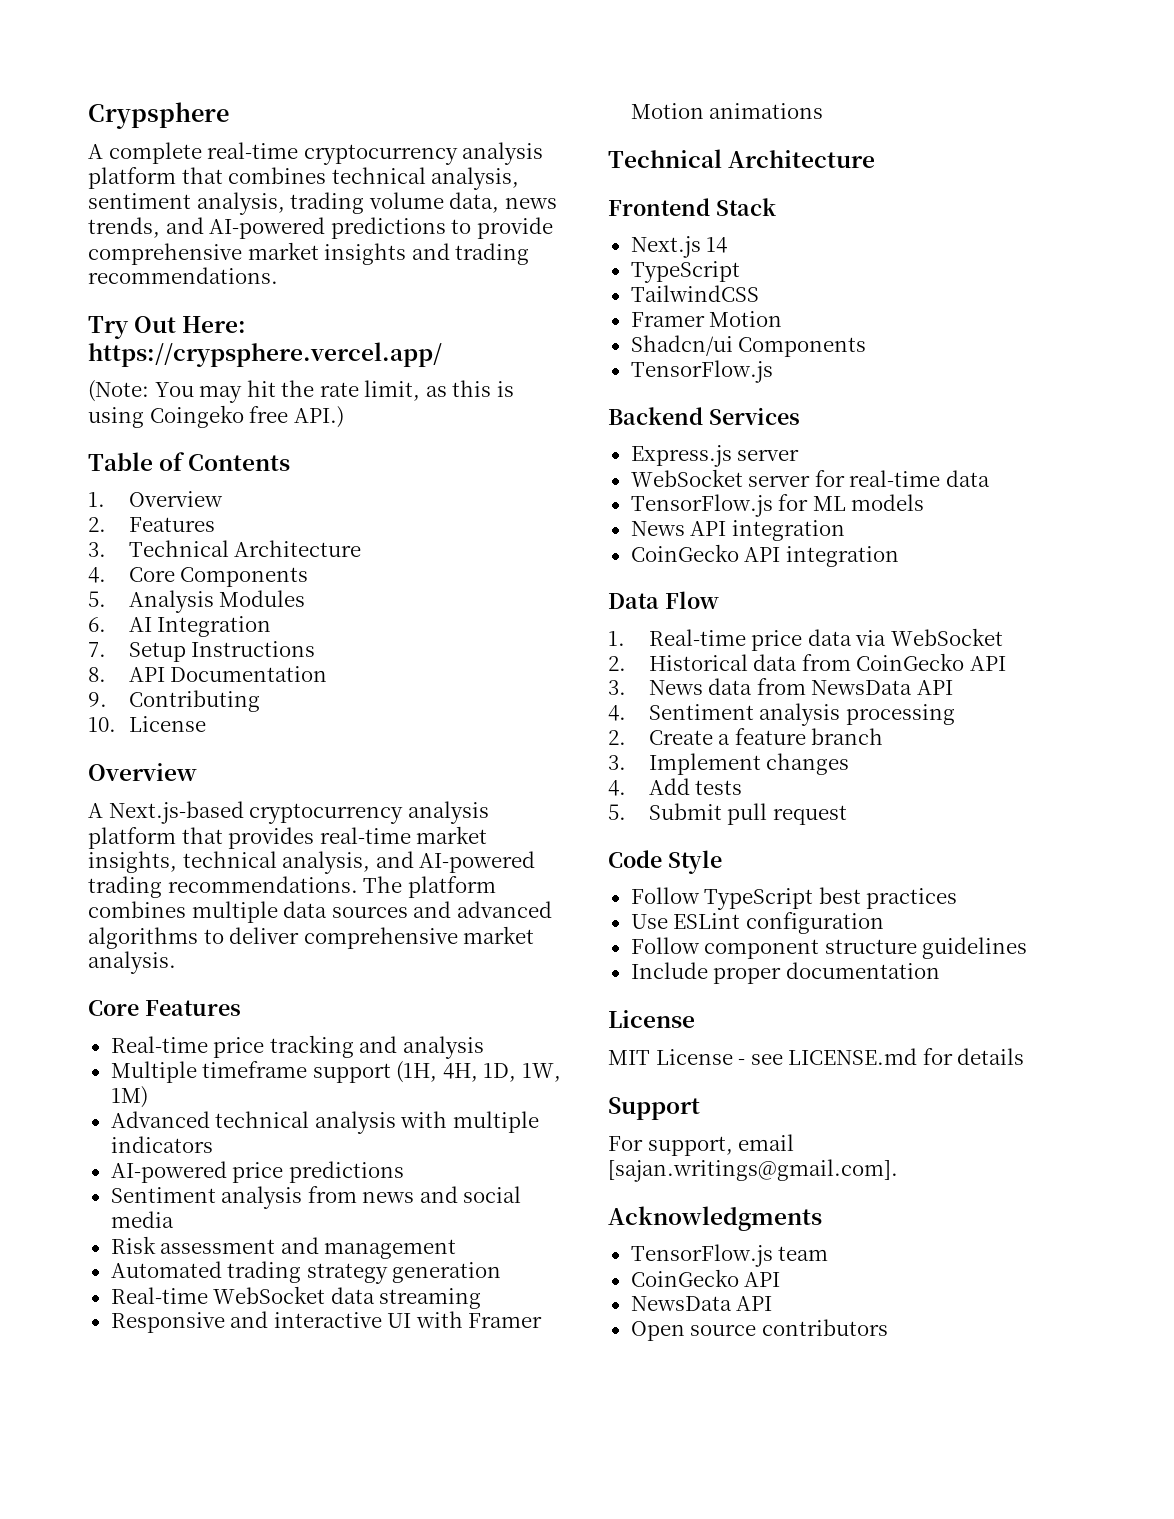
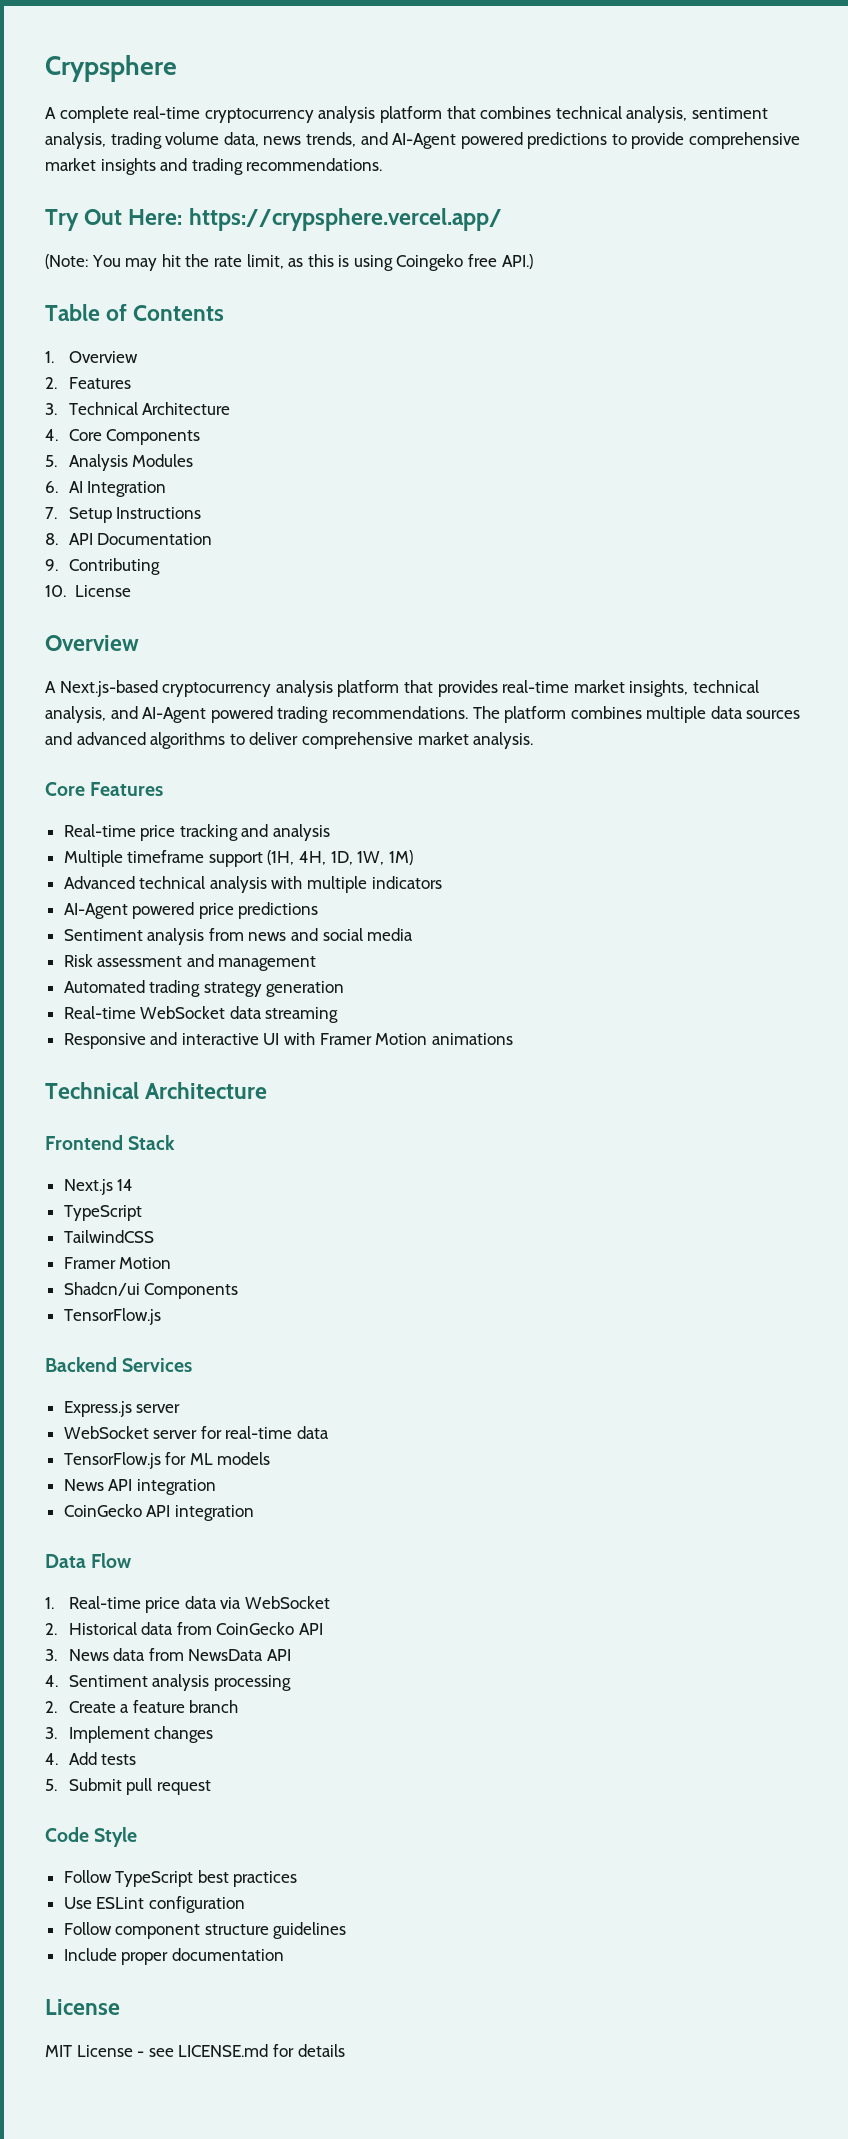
[209,217,326,239] AI-powered -> [392,132,523,149] AI-Agent powered
[419,851,536,873] AI-powered -> [142,706,273,723] AI-Agent powered
[110,1161,227,1183] AI-powered -> [63,902,195,919] AI-Agent powered
[608,1097,700,1120] [608,1134,795,1156] [608,1159,898,1182] [608,1206,822,1231] [630,1244,829,1267] [630,1269,781,1287] [630,1296,773,1311] [630,1319,888,1341] // Support // For support, email [sajan.writings@gmail.com]. // Acknowledgments // TensorFlow.js team // CoinGecko API // NewsData API // Open source contributors -> (345, 2050) none

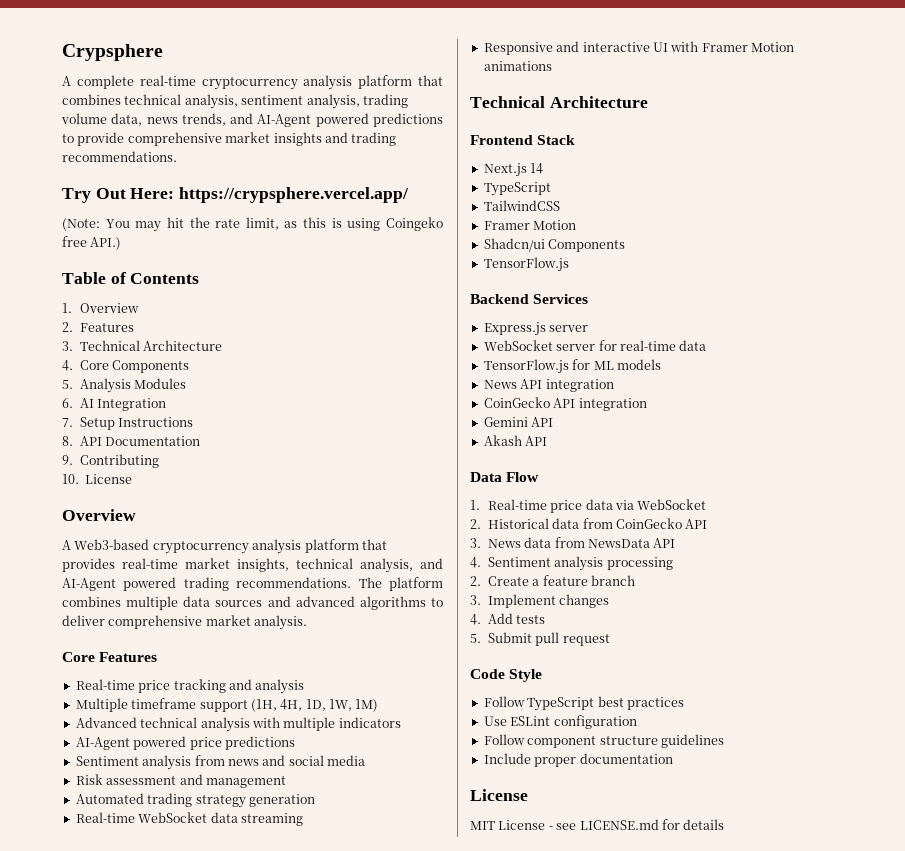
[59,680,158,697] Next.js-based -> [74,539,150,550] Web3-based
(254, 1513) none -> [483,417,554,427] [483,435,548,446] // Gemini API // Akash API

